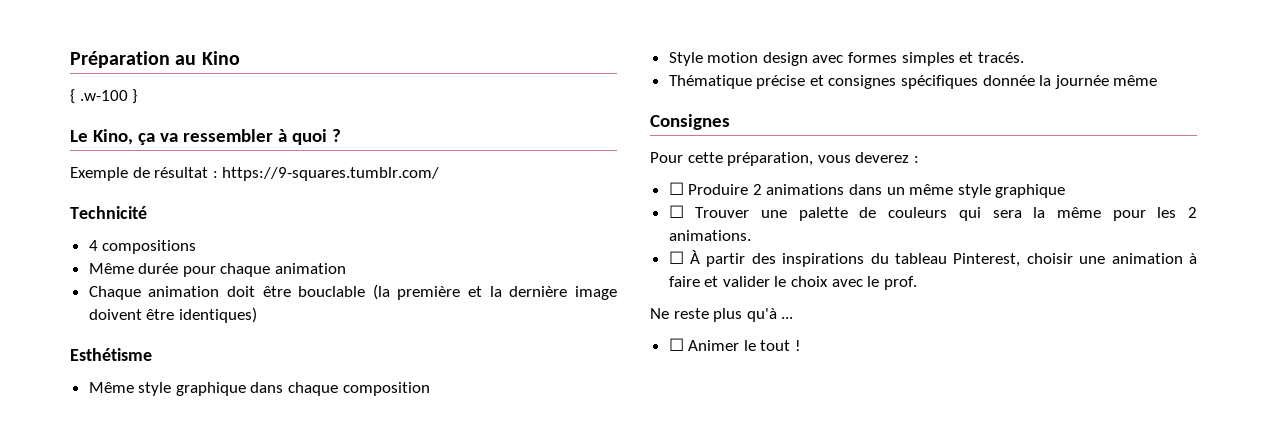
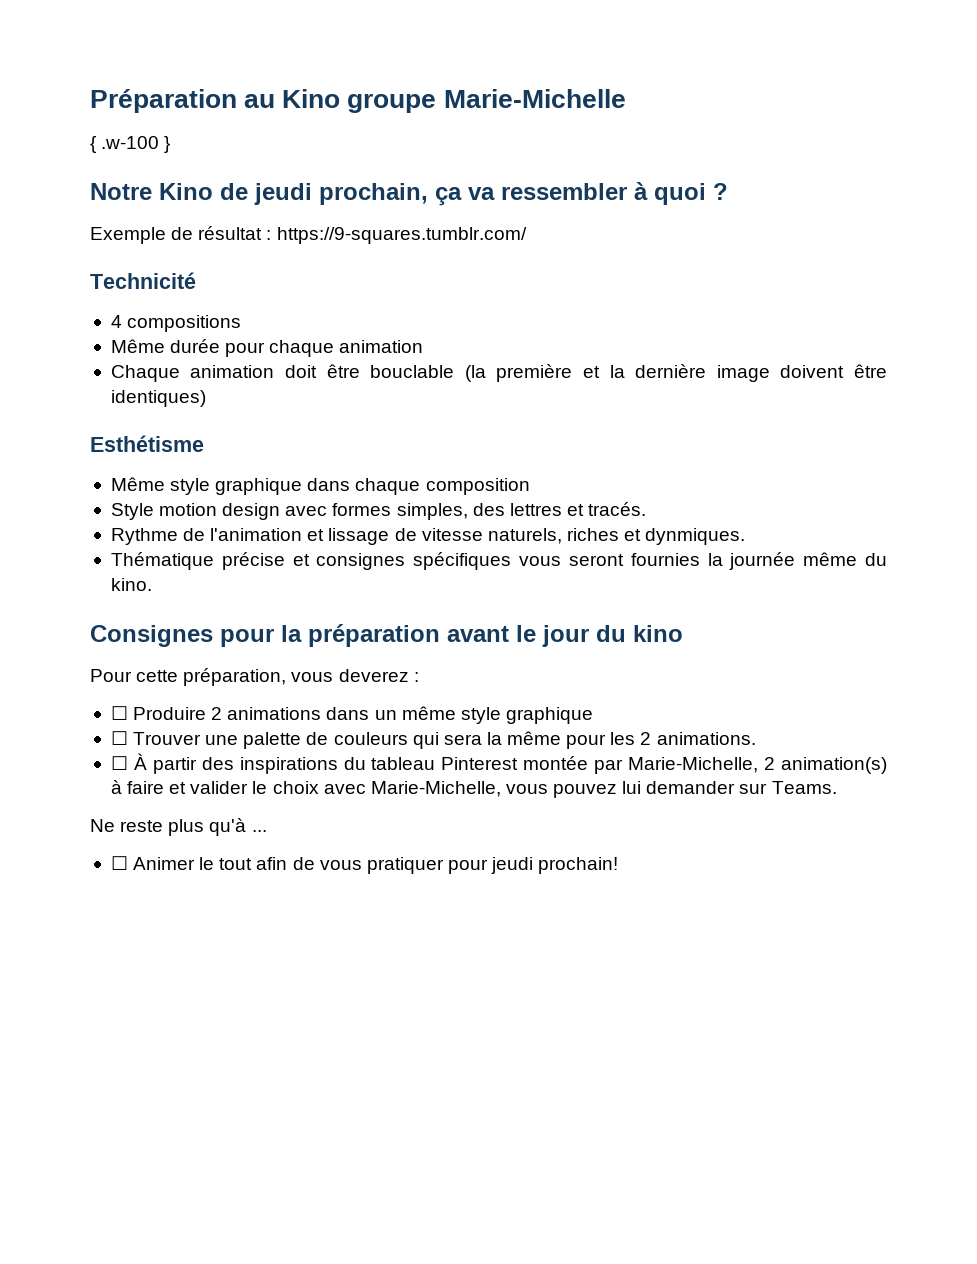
(240, 58) none -> [347,89,626,113] groupe Marie-Michelle
[70,129,133,145] Le Kino, -> [90,183,428,205] Notre Kino de jeudi prochain,
[901,52,955,66] simples -> [396,503,562,520] simples, des lettres
(1024, 57) none -> [110,528,746,545] // Rythme de l'animation et lissage de vitesse naturels, riches et dynmiques.
[982,75,1035,86] donnée -> [519,553,700,566] vous seront fournies
(1158, 80) none -> [865,553,888,566] [110,578,152,591] du kino.
(730, 122) none -> [220,624,683,647] pour la préparation avant le jour du kino
[953,253,1183,267] Pinterest, choisir une animation -> [441,756,887,774] Pinterest montée par Marie-Michelle, 2 animation(s)
[867,276,917,290] le prof. -> [370,781,837,798] Marie-Michelle, vous pouvez lui demander sur Teams.
[795,340,802,351] ! -> [256,857,619,874] afin de vous pratiquer pour jeudi prochain!

